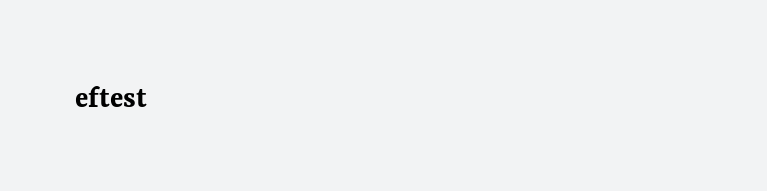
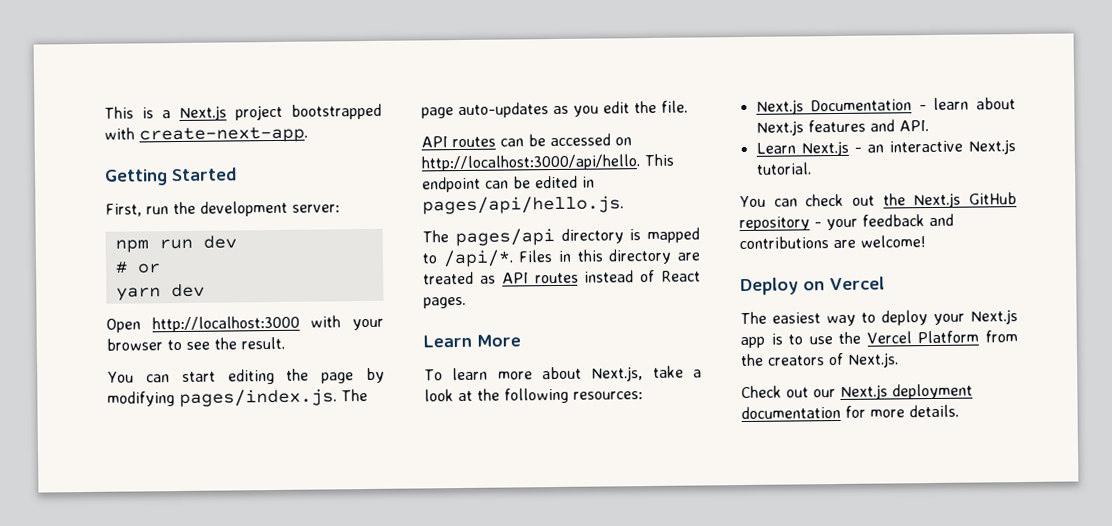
[75,86,147,107] eftest -> [104,103,382,122] [104,126,308,144] [104,167,237,186] [105,200,340,217] [114,235,237,253] [114,261,161,274] [115,283,205,301] [106,315,384,333] [106,336,285,351] [107,367,385,385] [107,388,368,408] [421,100,688,119] [421,133,632,148] [421,153,674,172] [422,175,595,193] [422,195,624,215] [422,227,700,247] [422,248,700,268] [423,269,701,285] [423,296,466,309] [423,334,521,348] [424,365,702,382] [424,387,643,404] [755,97,1016,115] [755,119,929,136] [755,139,1016,157] [755,162,812,175] [739,192,1017,209] [739,213,954,232] [739,235,926,250] [740,276,885,296] [740,309,1018,327] [740,330,1018,349] [740,352,899,368] [741,383,973,400] [741,404,959,420] This is a Next.js project bootstrapped with create-next-app. // Getting Started // First, run the development server: // npm run dev // # or // yarn dev // Open http://localhost:3000 with your browser to see the result. // You can start editing the page by modifying pages/index.js. The page auto-updates as you edit the file. // API routes can be accessed on http://localhost:3000/api/hello. This endpoint can be edited in pages/api/hello.js. // The pages/api directory is mapped to /api/*. Files in this directory are treated as API routes instead of React pages. // Learn More // To learn more about Next.js, take a look at the following resources: // Next.js Documentation - learn about Next.js features and API. // Learn Next.js - an interactive Next.js tutorial. // You can check out the Next.js GitHub repository - your feedback and contributions are welcome! // Deploy on Vercel // The easiest way to deploy your Next.js app is to use the Vercel Platform from the creators of Next.js. // Check out our Next.js deployment documentation for more details.

